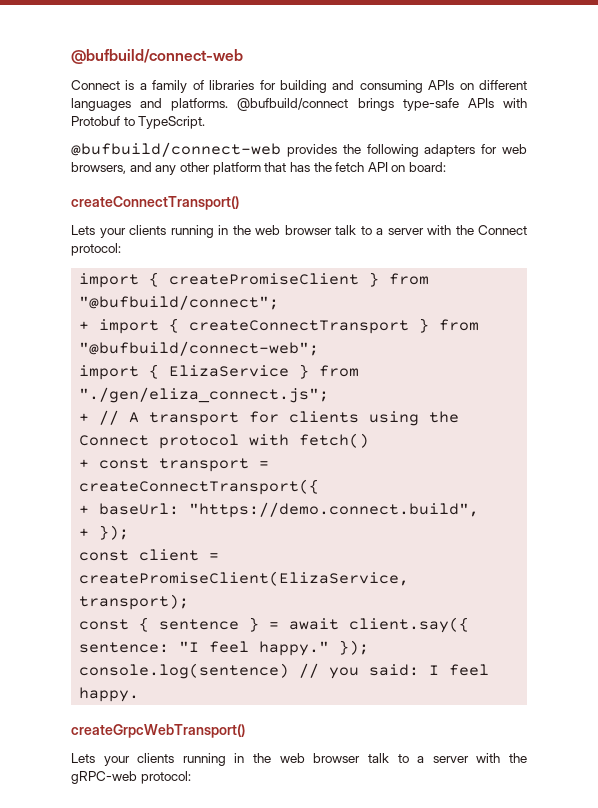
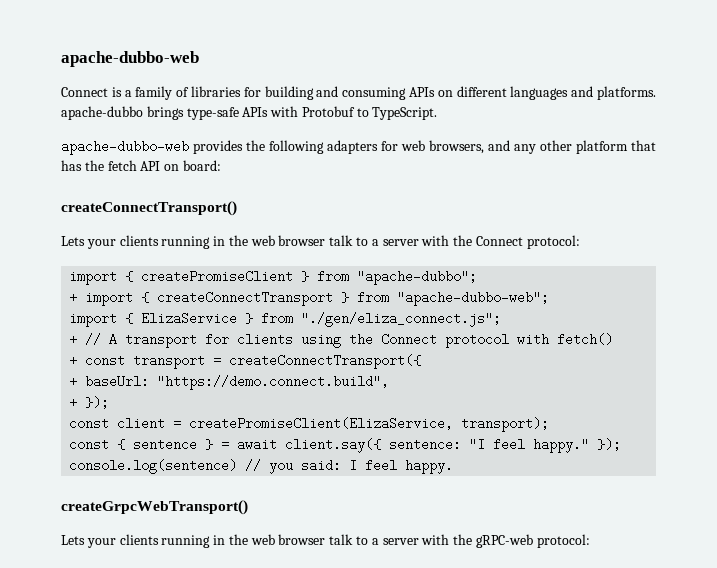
[71,49,243,64] @bufbuild/connect-web -> [61,51,199,67] apache-dubbo-web
[237,98,349,111] @bufbuild/connect -> [61,106,143,120] apache-dubbo
[71,142,281,157] @bufbuild/connect-web -> [61,140,189,155] apache-dubbo-web
[79,295,280,310] "@bufbuild/connect"; -> [357,270,478,285] "apache-dubbo";
[79,341,320,356] "@bufbuild/connect-web"; -> [397,291,550,306] "apache-dubbo-web";

